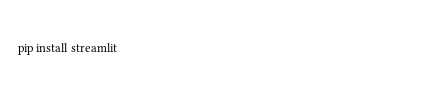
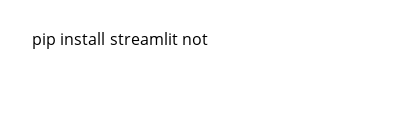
(117, 47) none -> [181,34,208,45] not

